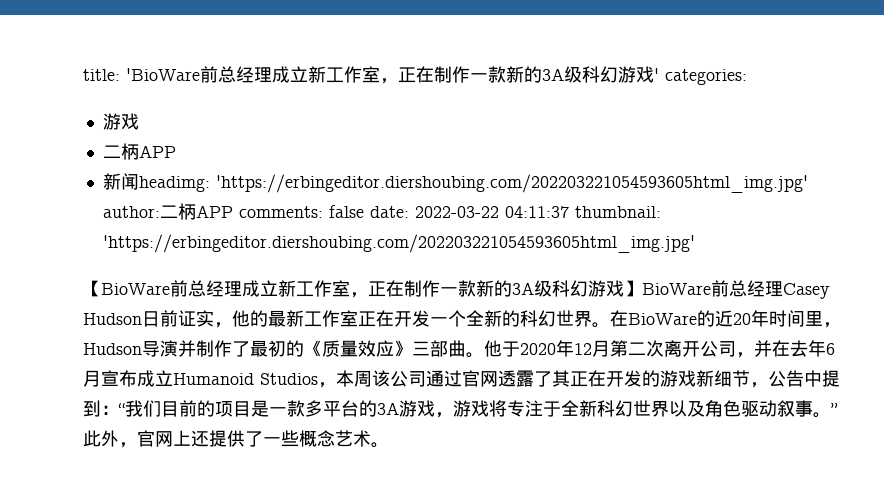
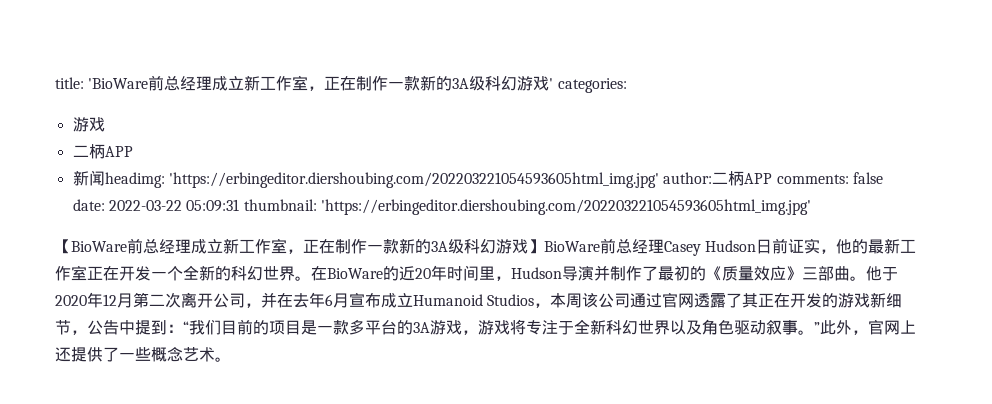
[504,206,569,218] 04:11:37 -> [186,199,240,212] 05:09:31

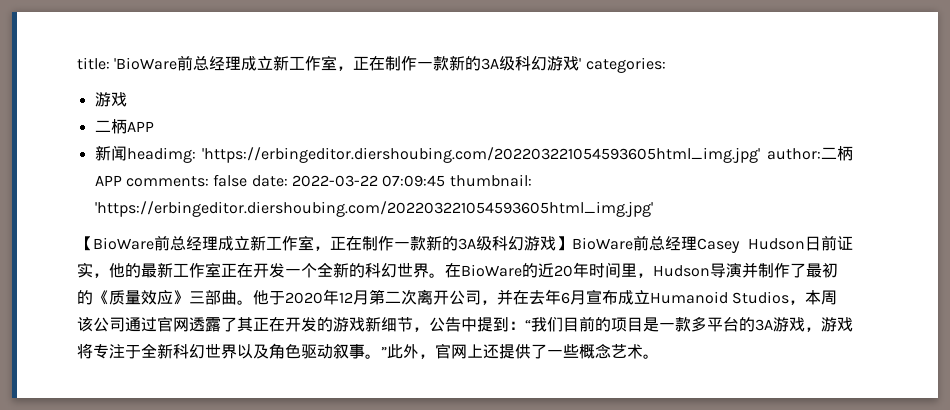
[186,199,240,212] 05:09:31 -> [382,175,446,187] 07:09:45

